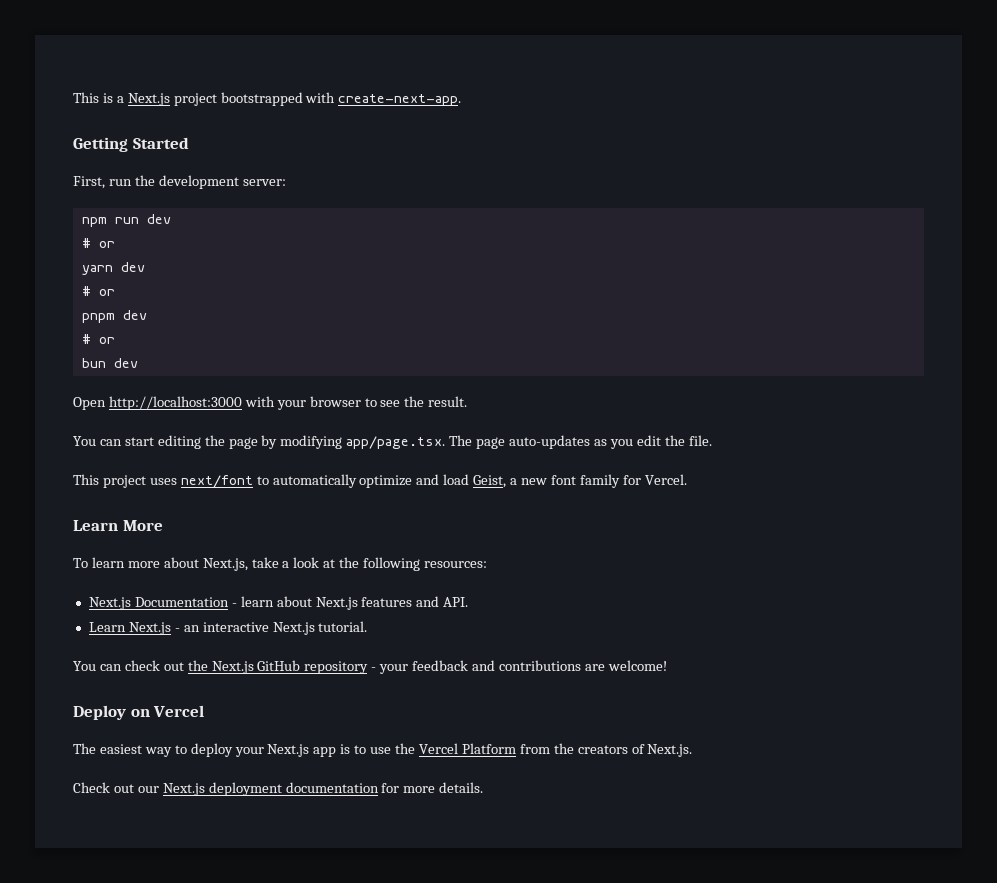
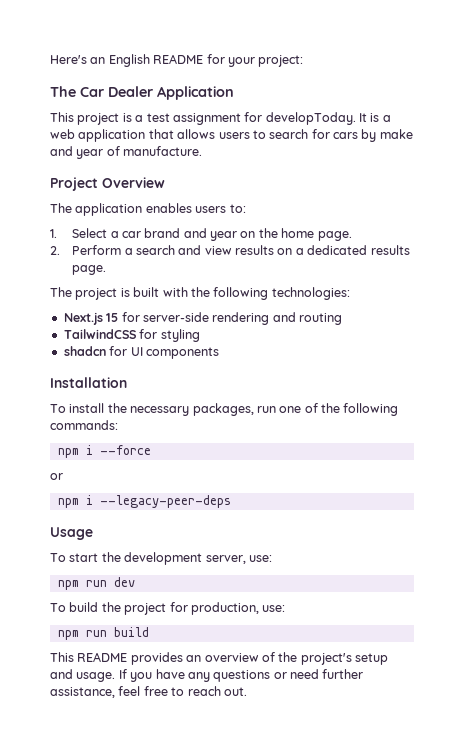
[73,92,462,106] [73,137,189,152] [73,175,286,189] [81,214,171,227] [81,238,115,248] [81,262,145,275] [81,286,115,296] [81,310,147,323] [81,334,115,344] [81,358,138,368] [73,396,468,410] [73,435,712,449] [73,474,687,488] [73,520,163,531] [73,557,488,571] [88,596,469,610] [88,621,368,635] [73,660,667,674] [73,705,205,720] [73,743,693,757] [73,782,484,796] This is a Next.js project bootstrapped with create-next-app. // Getting Started // First, run the development server: // npm run dev // # or // yarn dev // # or // pnpm dev // # or // bun dev // Open http://localhost:3000 with your browser to see the result. // You can start editing the page by modifying app/page.tsx. The page auto-updates as you edit the file. // This project uses next/font to automatically optimize and load Geist, a new font family for Vercel. // Learn More // To learn more about Next.js, take a look at the following resources: // Next.js Documentation - learn about Next.js features and API. // Learn Next.js - an interactive Next.js tutorial. // You can check out the Next.js GitHub repository - your feedback and contributions are welcome! // Deploy on Vercel // The easiest way to deploy your Next.js app is to use the Vercel Platform from the creators of Next.js. // Check out our Next.js deployment documentation for more details. -> [50,54,304,67] [50,86,234,100] [50,112,391,125] [50,129,413,142] [50,146,203,159] [50,177,165,191] [50,203,246,216] [50,228,352,241] [50,245,410,255] [72,265,107,275] [50,287,350,300] [63,312,342,325] [63,329,200,342] [63,346,219,359] [50,377,127,388] [50,403,399,416] [50,420,118,430] [57,445,151,458] [50,473,63,480] [57,495,231,508] [50,527,93,540] [50,552,272,565] [57,577,135,590] [50,602,286,615] [57,627,149,640] [50,652,388,665] [50,669,364,682] [50,686,247,698] Here's an English README for your project: // The Car Dealer Application // This project is a test assignment for developToday. It is a web application that allows users to search for cars by make and year of manufacture. // Project Overview // The application enables users to: // 1. Select a car brand and year on the home page. // 2. Perform a search and view results on a dedicated results page. // The project is built with the following technologies: // Next.js 15 for server-side rendering and routing // TailwindCSS for styling // shadcn for UI components // Installation // To install the necessary packages, run one of the following commands: // npm i --force // or // npm i --legacy-peer-deps // Usage // To start the development server, use: // npm run dev // To build the project for production, use: // npm run build // This README provides an overview of the project's setup and usage. If you have any questions or need further assistance, feel free to reach out.

